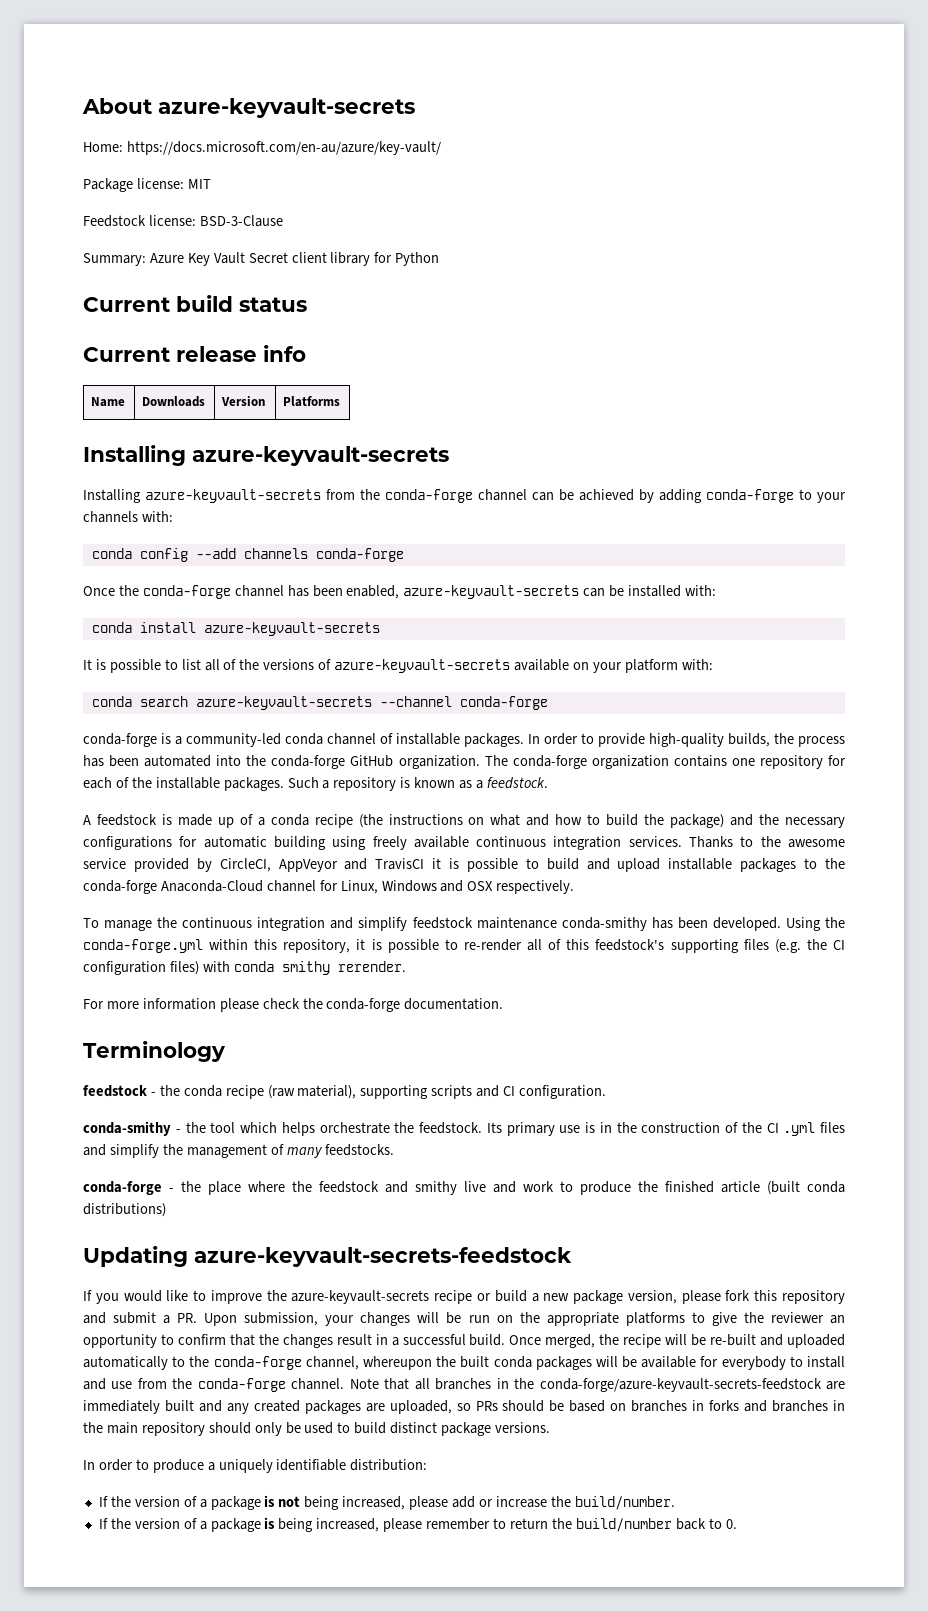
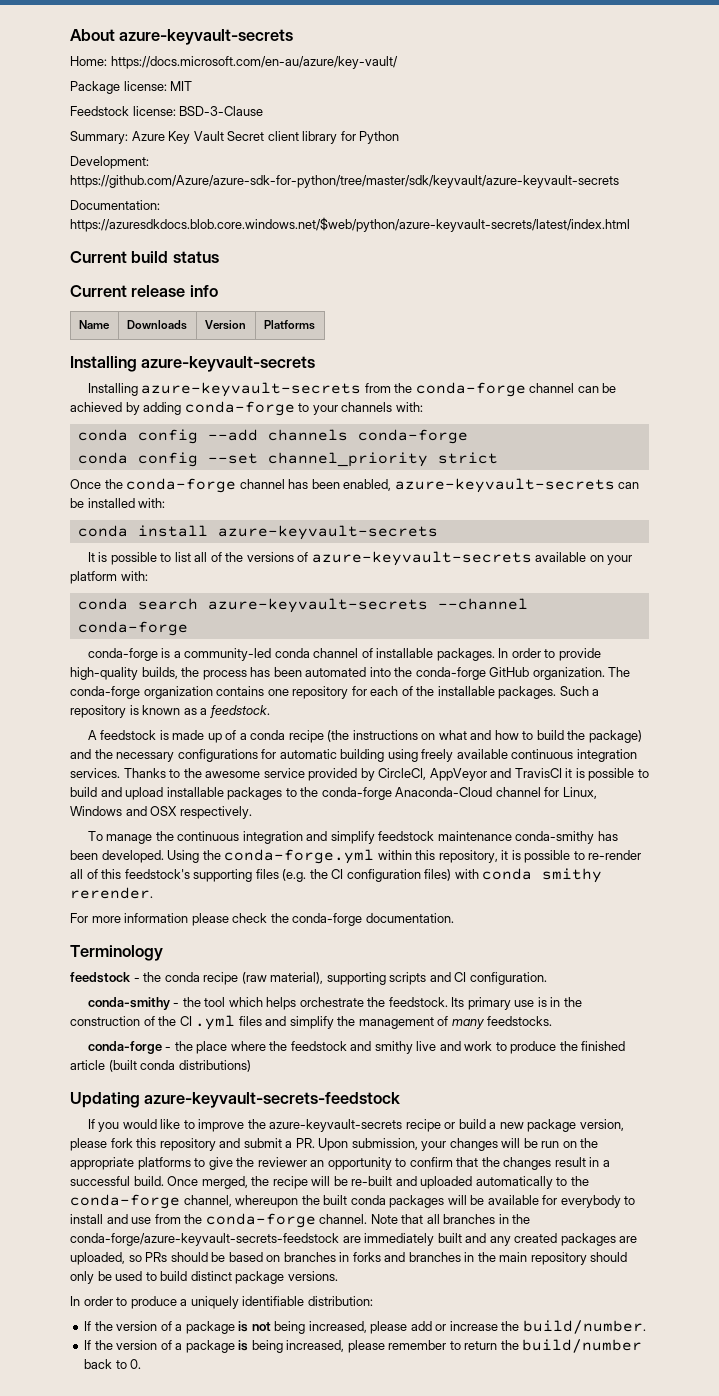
(440, 259) none -> [70,156,149,169] [70,175,619,188] [70,200,160,210] [70,217,630,232] // Development: https://github.com/Azure/azure-sdk-for-python/tree/master/sdk/keyvault/azure-keyvault-secrets // Documentation: https://azuresdkdocs.blob.core.windows.net/$web/python/azure-keyvault-secrets/latest/index.html
(404, 555) none -> [77,452,498,467] // conda config --set channel_priority strict

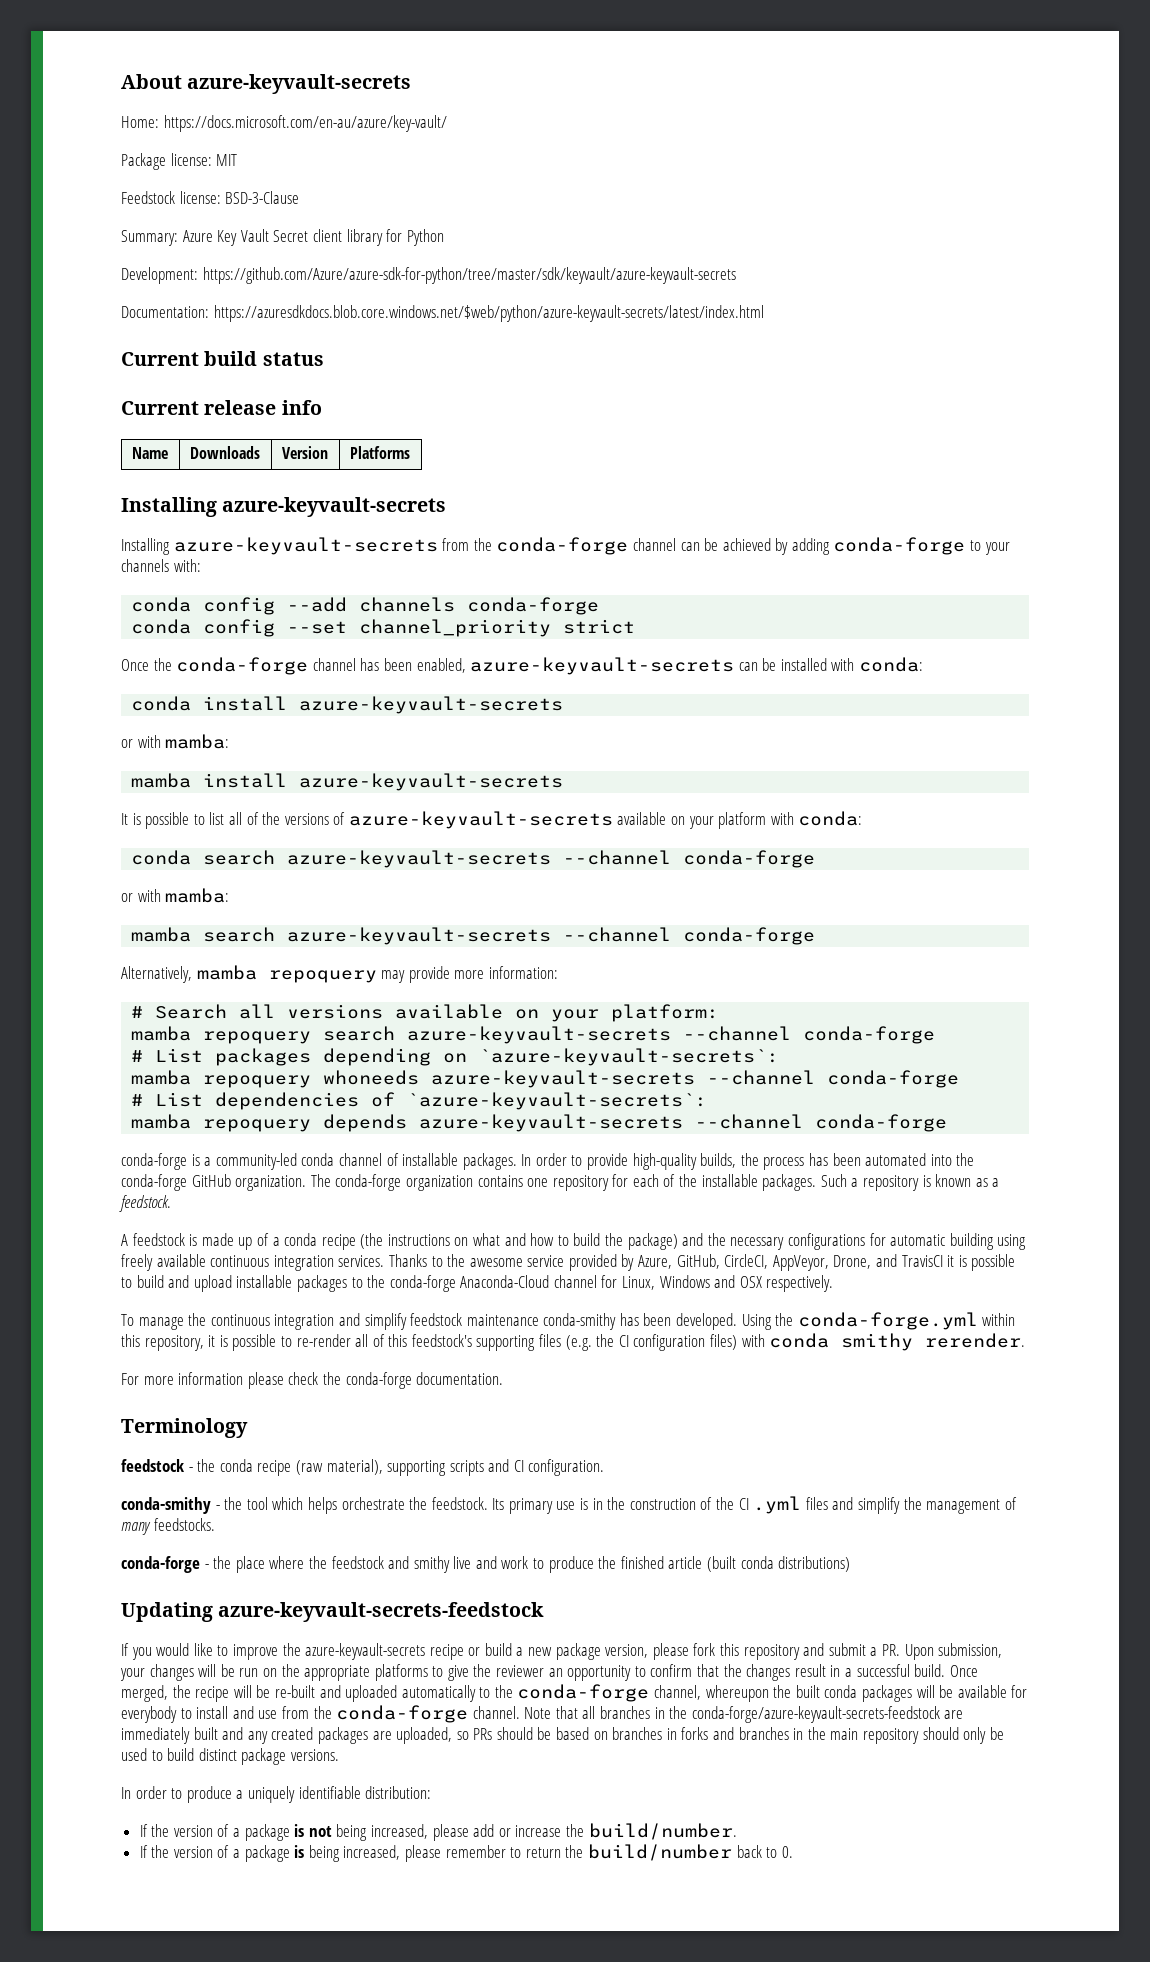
[138,498,166,508] with: -> [831,657,924,672] with conda:
(438, 532) none -> [121,734,230,749] [131,773,564,791] // or with mamba: // mamba install azure-keyvault-secrets
[120,571,148,581] with: -> [770,811,863,826] with conda:
(188, 628) none -> [121,888,230,903] [131,927,816,945] [121,965,558,983] [131,1004,720,1022] [131,1026,936,1044] [131,1048,780,1066] [131,1070,960,1088] [131,1092,708,1110] [131,1114,948,1132] // or with mamba: // mamba search azure-keyvault-secrets --channel conda-forge // Alternatively, mamba repoquery may provide more information: // # Search all versions available on your platform: // mamba repoquery search azure-keyvault-secrets --channel conda-forge // # List packages depending on `azure-keyvault-secrets`: // mamba repoquery whoneeds azure-keyvault-secrets --channel conda-forge // # List dependencies of `azure-keyvault-secrets`: // mamba repoquery depends azure-keyvault-secrets --channel conda-forge
[378,768,487,781] CircleCI, AppVeyor -> [638,1254,872,1271] Azure, GitHub, CircleCI, AppVeyor, Drone,

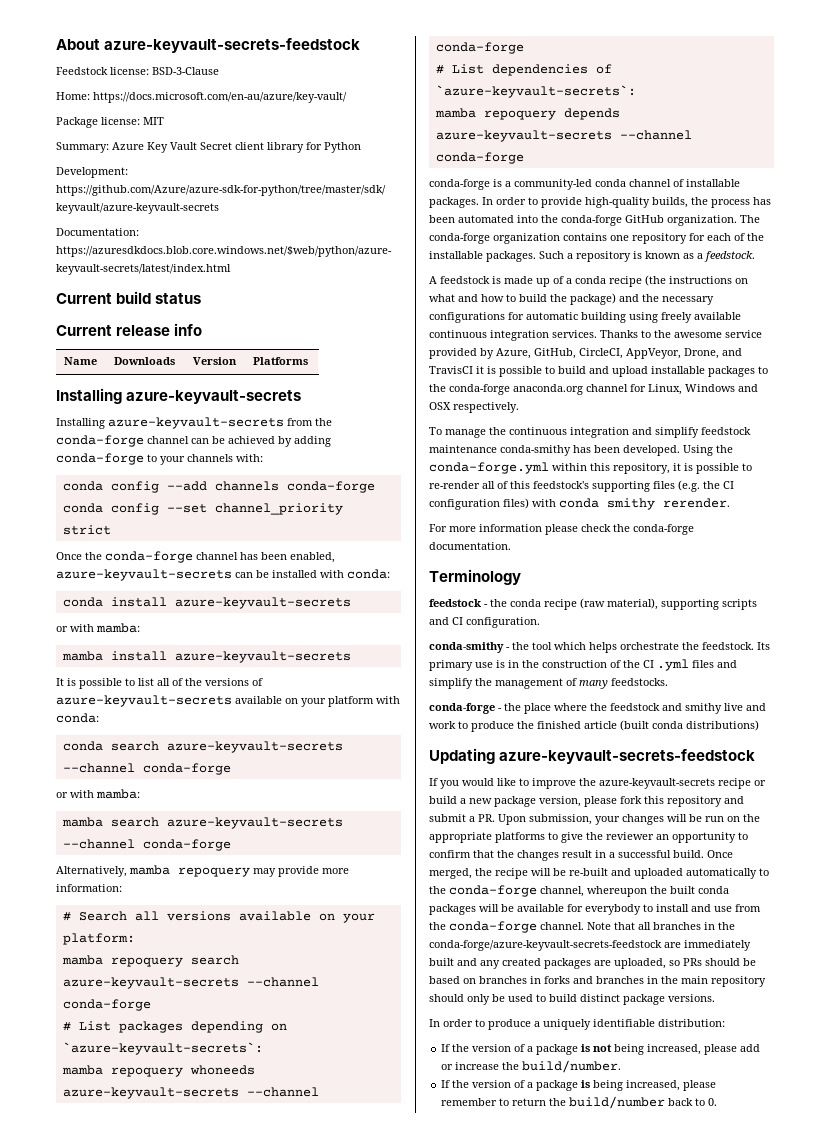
[187,74,412,94] azure-keyvault-secrets -> [104,38,361,53] [56,67,219,75] azure-keyvault-secrets-feedstock // Feedstock license: BSD-3-Clause
[121,191,300,204] // Feedstock license: BSD-3-Clause -> (164, 121) none
[460,1275,550,1288] Anaconda-Cloud -> [513,384,583,395] anaconda.org

